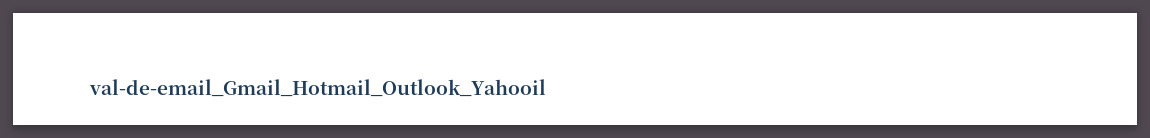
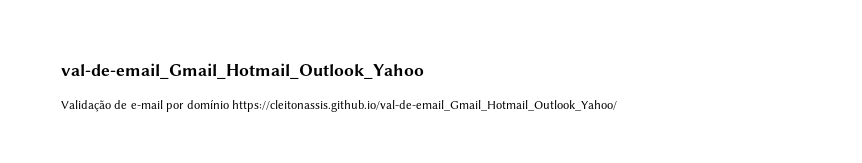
[89,79,546,97] val-de-email_Gmail_Hotmail_Outlook_Yahooil -> [61,63,424,79] [61,100,617,112] val-de-email_Gmail_Hotmail_Outlook_Yahoo // Validação de e-mail por domínio https://cleitonassis.github.io/val-de-email_Gmail_Hotmail_Outlook_Yahoo/

